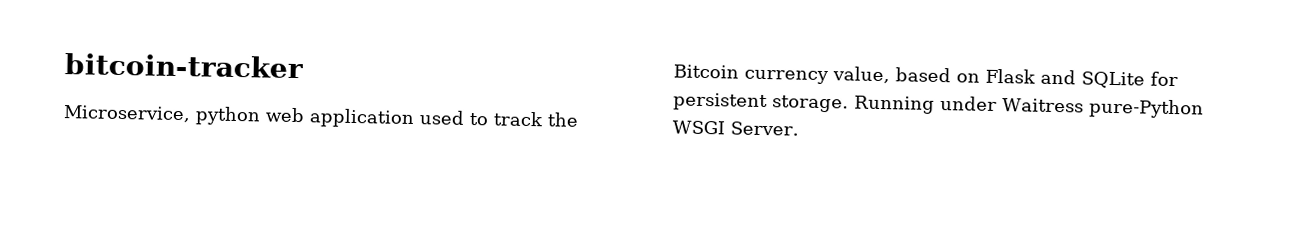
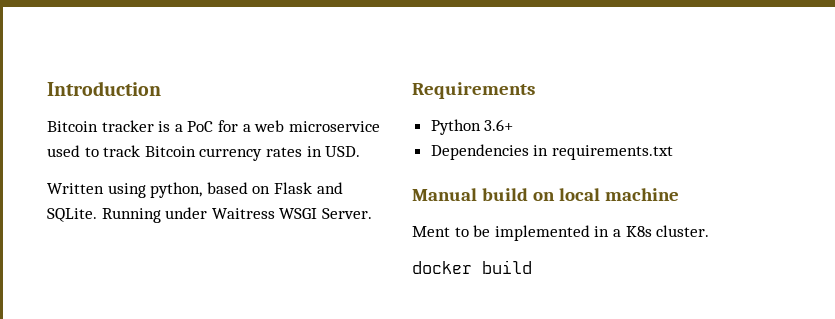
[64,53,304,79] [63,105,415,129] bitcoin-tracker // Microservice, python web application -> [47,81,161,96] [47,120,380,132] Introduction // Bitcoin tracker is a PoC for a web microservice
[547,112,579,127] the -> (141, 151) none
[832,66,1178,89] [673,92,849,113] value, based on Flask and SQLite for persistent storage. -> [265,146,361,157] [47,182,343,198] [47,208,97,222] rates in USD. // Written using python, based on Flask and SQLite.
[1088,98,1204,119] pure-Python -> (275, 213) none
(799, 128) none -> [412,82,535,99] [430,119,514,135] [430,144,673,160] [412,188,679,201] [412,225,710,241] [412,260,532,274] // Requirements // Python 3.6+ // Dependencies in requirements.txt // Manual build on local machine // Ment to be implemented in a K8s cluster. // docker build

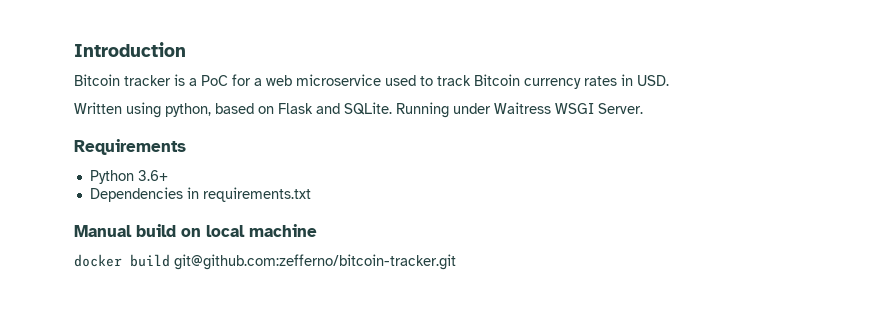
[412,225,710,241] // Ment to be implemented in a K8s cluster. -> (317, 230) none
(532, 267) none -> [174,254,456,270] git@github.com:zefferno/bitcoin-tracker.git

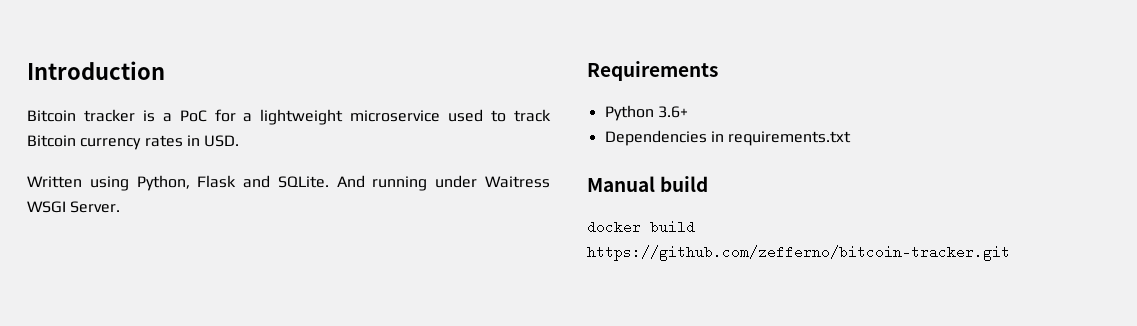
[266,75,292,86] web -> [260,109,344,125] lightweight
[165,103,274,117] python, based on -> [136,175,190,191] Python,
[396,102,449,118] Running -> [336,175,428,191] And running
[181,224,317,237] on local machine -> (709, 184) none
[174,254,456,270] git@github.com:zefferno/bitcoin-tracker.git -> [587,245,1010,261] https://github.com/zefferno/bitcoin-tracker.git

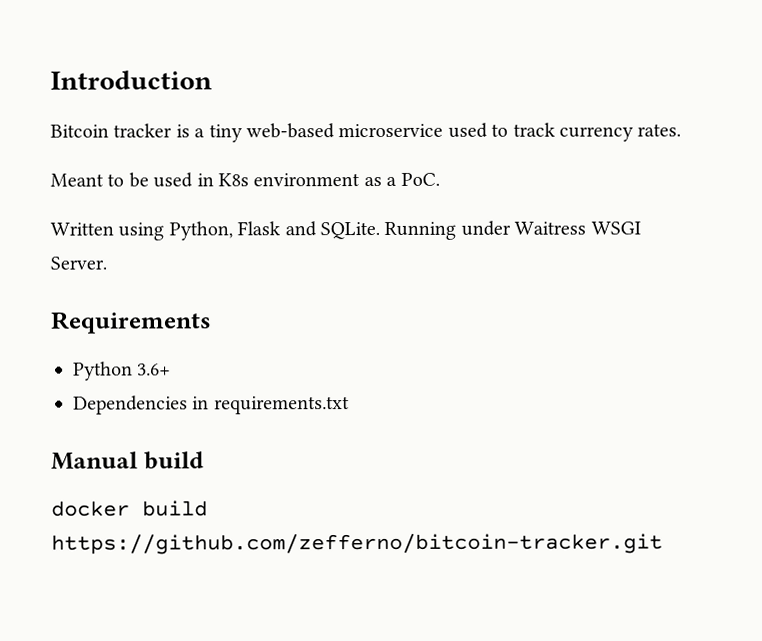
[179,109,552,125] [27,135,240,150] PoC for a lightweight microservice used to track Bitcoin currency rates in USD. -> [208,122,682,143] [50,172,440,188] tiny web-based microservice used to track currency rates. // Meant to be used in K8s environment as a PoC.
[336,175,428,191] And running -> [384,221,457,240] Running

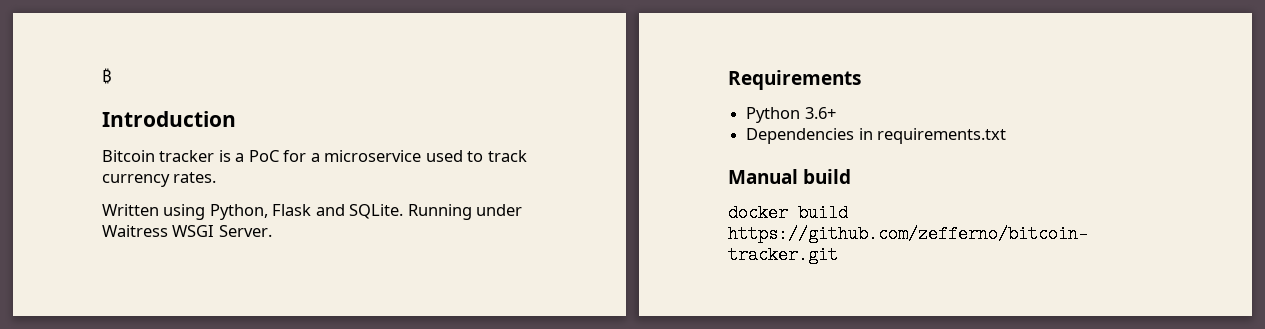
(50, 80) none -> [102,68,111,84] ₿ //
[208,123,335,143] tiny web-based -> [248,150,320,162] PoC for a
[50,172,440,188] // Meant to be used in K8s environment as a PoC. -> (217, 177) none

